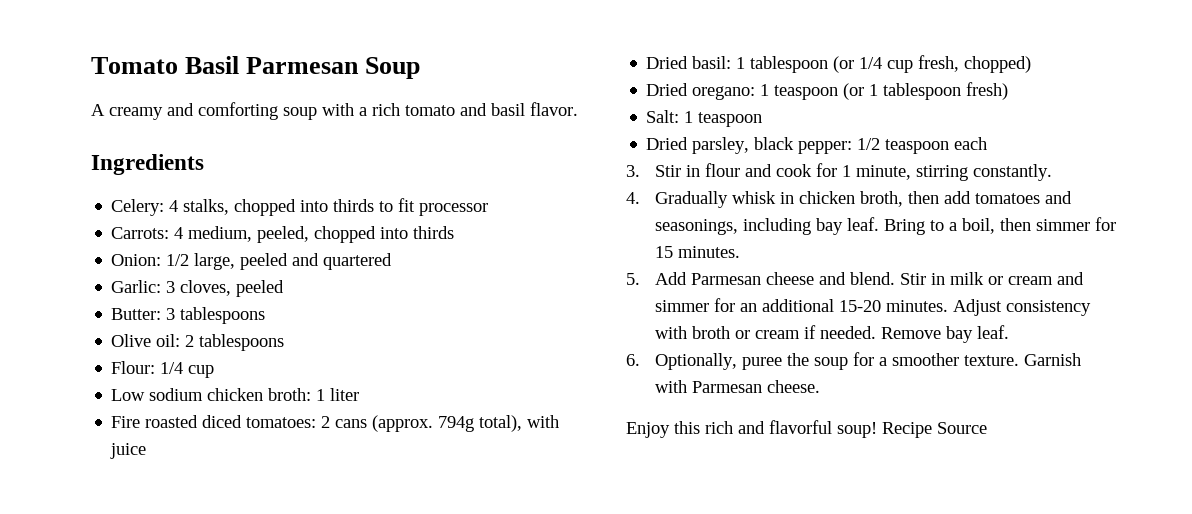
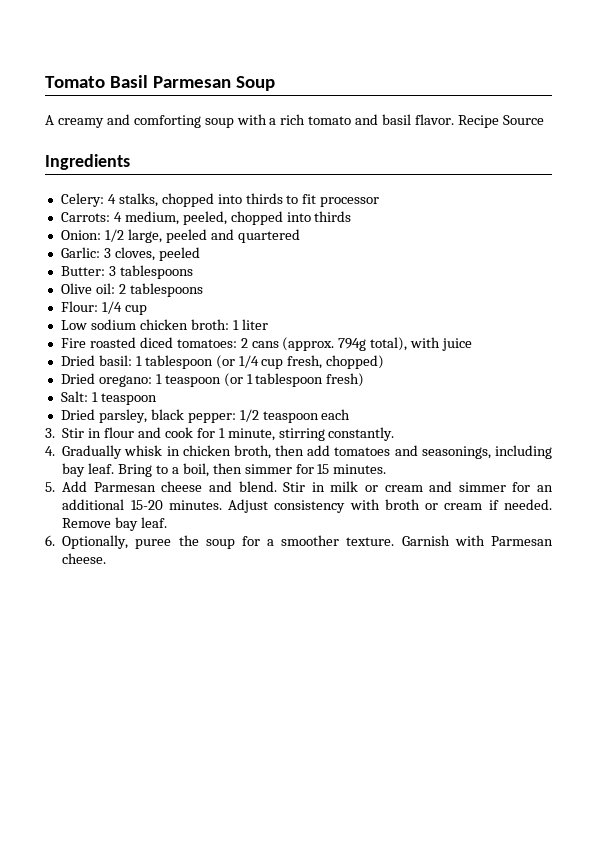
(578, 109) none -> [457,115,544,128] Recipe Source
[626,420,987,438] // Enjoy this rich and flavorful soup! Recipe Source -> (107, 558) none

